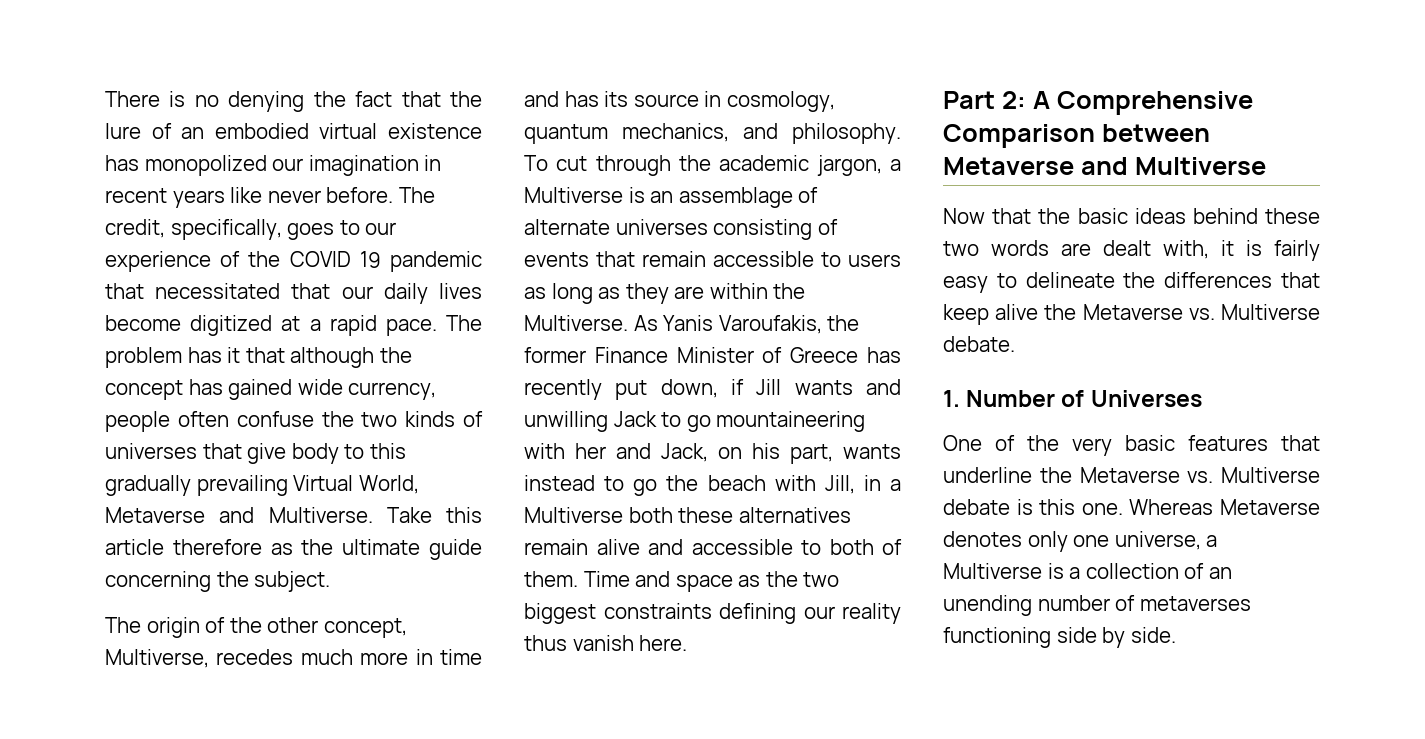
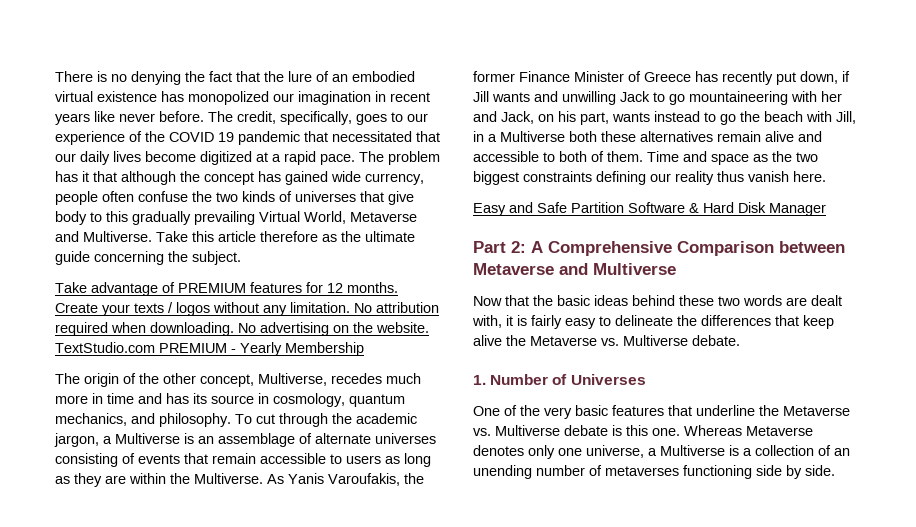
(331, 581) none -> [55,282,398,296] [55,302,439,316] [55,322,429,336] [55,342,364,356] // Take advantage of PREMIUM features for 12 months. Create your texts / logos without any limitation. No attribution required when downloading. No advertising on the website. TextStudio.com PREMIUM - Yearly Membership
(688, 643) none -> [473,202,826,216] // Easy and Safe Partition Software & Hard Disk Manager

